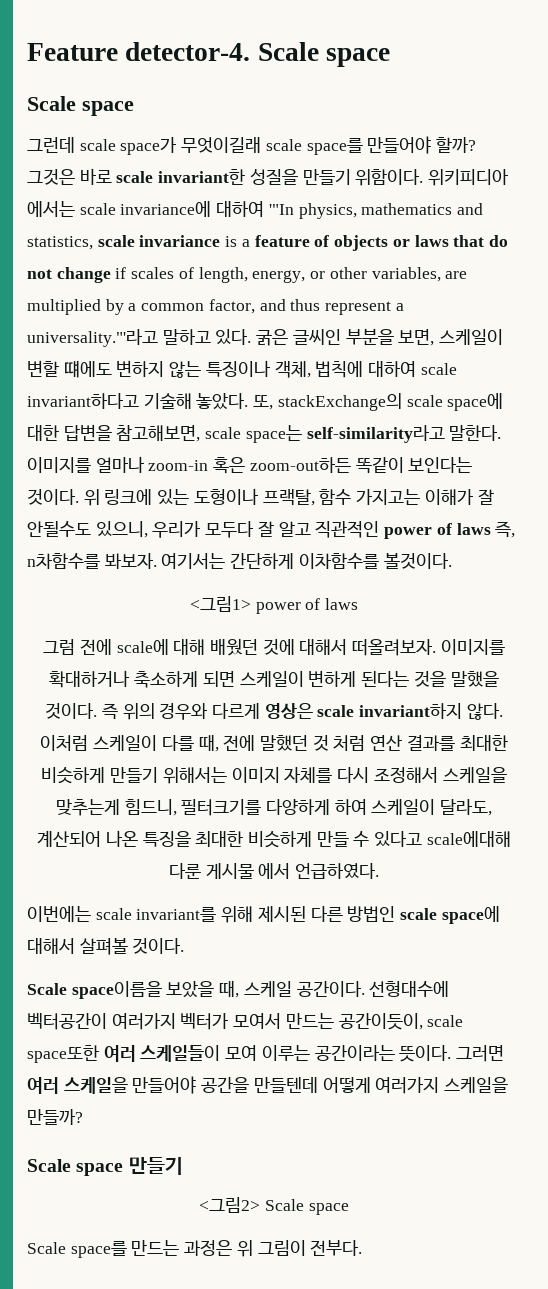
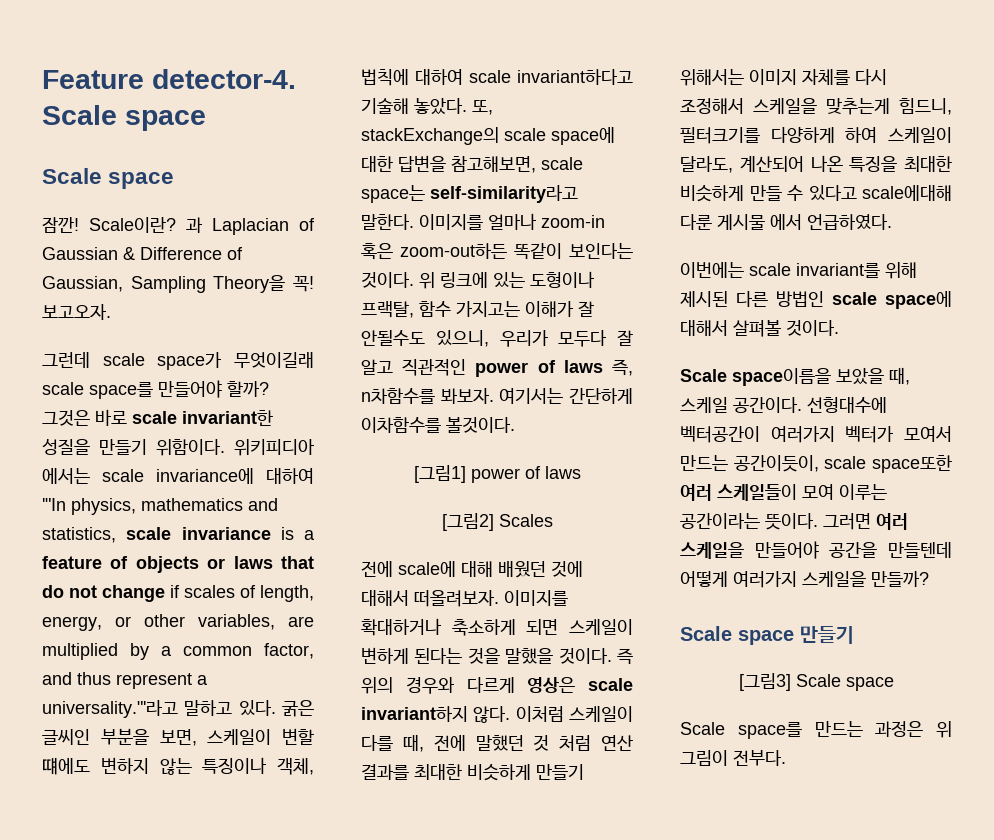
(134, 108) none -> [42,217,315,235] [42,247,243,260] [42,275,314,293] [42,304,111,320] // 잠깐! Scale이란? 과 Laplacian of Gaussian & Difference of Gaussian, Sampling Theory을 꼭! 보고오자.
[189,596,251,612] <그림1> -> [413,465,466,483] [그림1]
[43,639,76,655] 그럼 -> [441,513,553,531] [그림2] Scales //
[199,1197,261,1213] <그림2> -> [738,673,791,691] [그림3]

